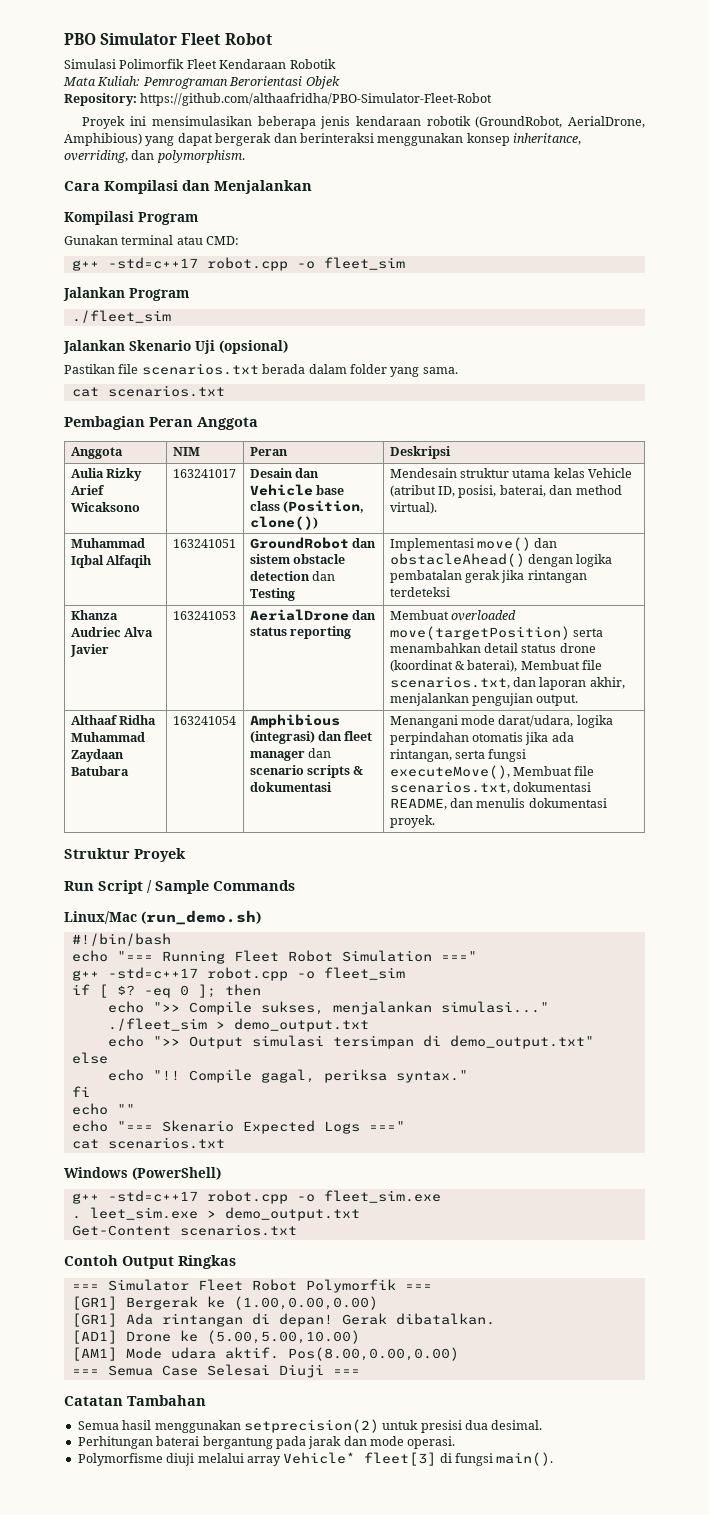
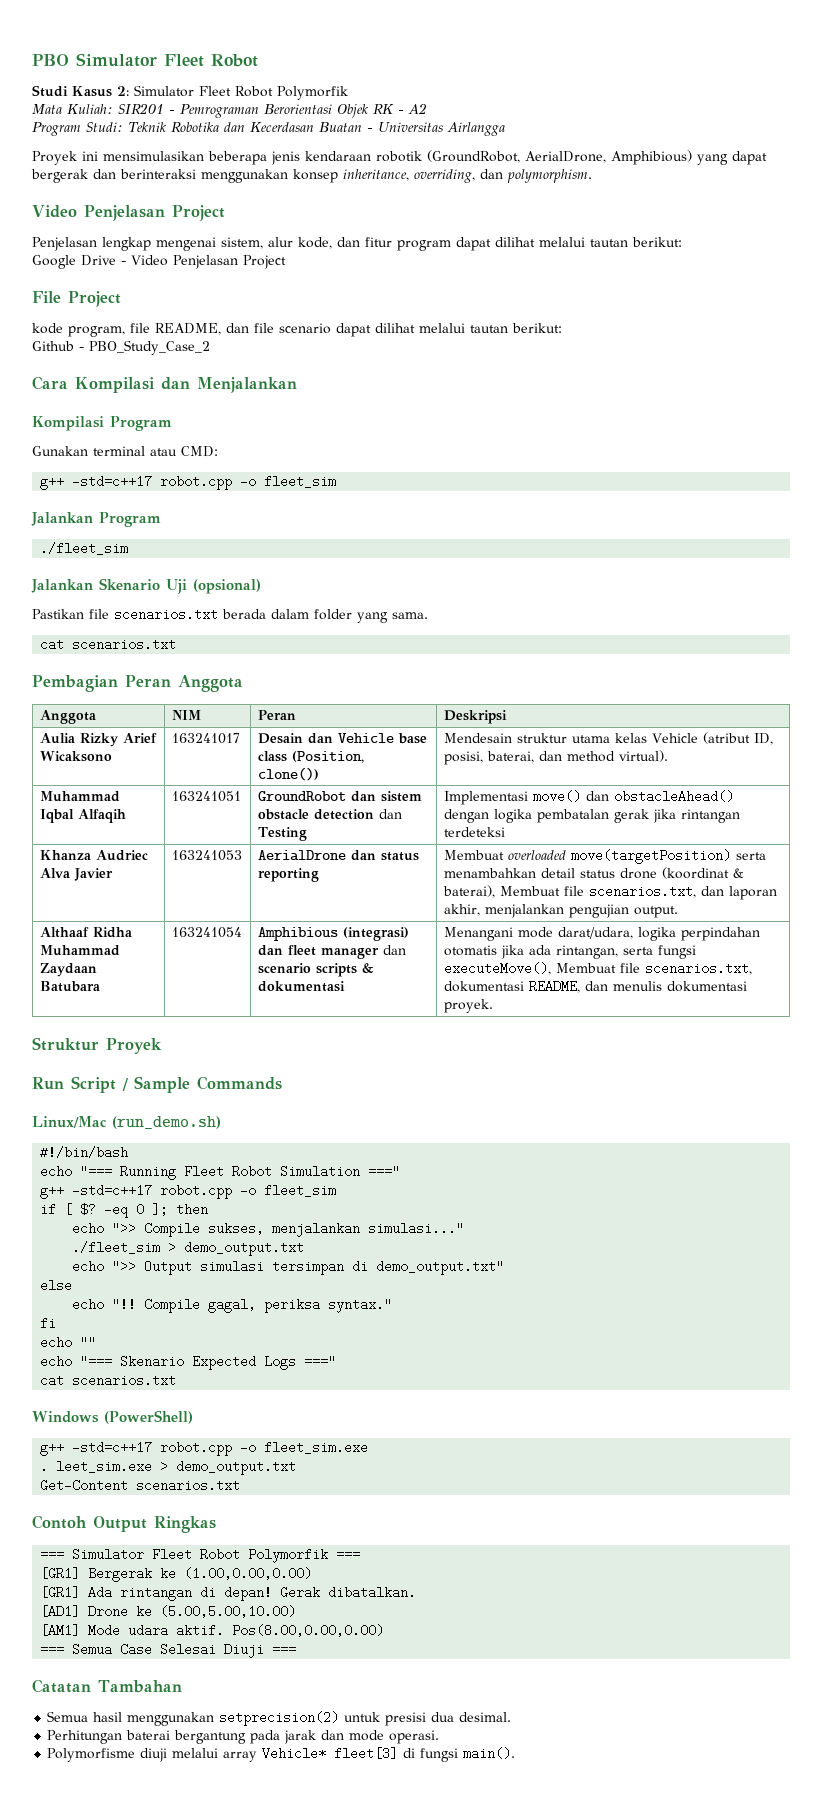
[64,59,336,69] Simulasi Polimorfik Fleet Kendaraan Robotik -> [32,85,348,100] Studi Kasus 2: Simulator Fleet Robot Polymorfik
(141, 81) none -> [118,103,175,115] SIR201 -
[64,93,493,106] // Repository: https://github.com/althaafridha/PBO-Simulator-Fleet-Robot -> [373,103,427,115] [32,122,505,136] RK - A2 // Program Studi: Teknik Robotika dan Kecerdasan Buatan - Universitas Airlangga
(245, 156) none -> [32,205,225,221] [32,237,682,251] [32,255,286,269] [32,291,121,307] [32,323,562,337] [32,340,210,355] // Video Penjelasan Project // Penjelasan lengkap mengenai sistem, alur kode, dan fitur program dapat dilihat melalui tautan berikut: // Google Drive - Video Penjelasan Project // File Project // kode program, file README, dan file scenario dapat dilihat melalui tautan berikut: // Github - PBO_Study_Case_2

